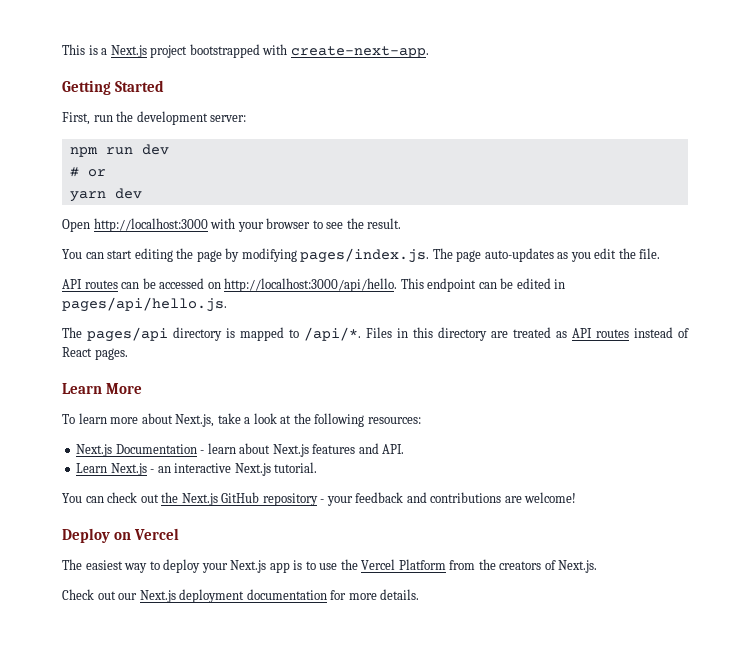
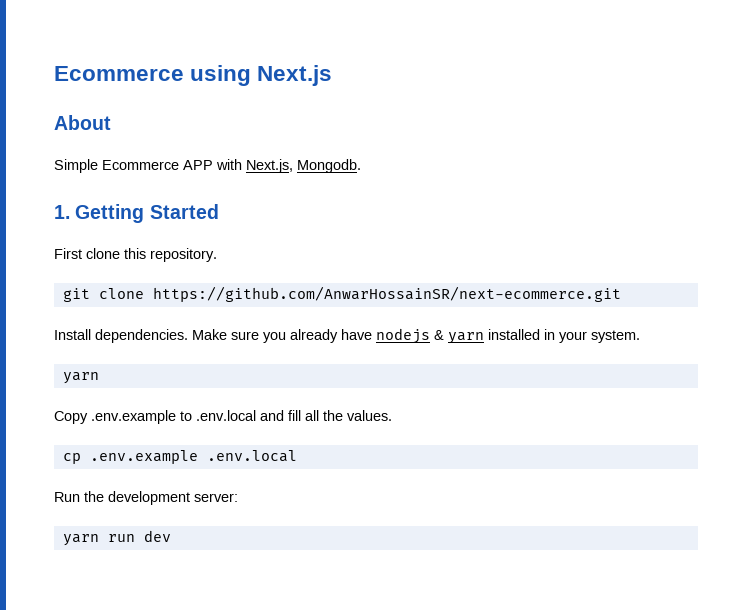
[62,44,429,58] [62,80,165,95] [62,112,113,125] This is a Next.js project bootstrapped with create-next-app. // Getting Started // First, run -> [54,65,333,86] [54,115,111,130] [54,159,361,173] [54,204,219,223] [54,248,217,262] [62,286,621,302] [54,328,640,344] [62,372,99,384] [54,410,392,424] [62,450,297,464] [54,492,80,502] Ecommerce using Next.js // About // Simple Ecommerce APP with Next.js, Mongodb. // 1. Getting Started // First clone this repository. // git clone https://github.com/AnwarHossainSR/next-ecommerce.git // Install dependencies. Make sure you already have nodejs & yarn installed in your system. // yarn // Copy .env.example to .env.local and fill all the values. // cp .env.example .env.local // Run
[69,147,98,157] npm -> [62,534,99,546] yarn
[69,167,106,177] [69,188,142,202] [62,218,402,232] [62,248,661,263] [62,278,566,292] [62,297,227,312] [62,327,689,342] [62,347,128,360] [62,383,143,394] [62,413,421,427] [76,443,405,457] [76,462,318,476] [62,492,577,506] [62,528,180,543] [62,559,598,573] [62,589,420,603] // # or // yarn dev // Open http://localhost:3000 with your browser to see the result. // You can start editing the page by modifying pages/index.js. The page auto-updates as you edit the file. // API routes can be accessed on http://localhost:3000/api/hello. This endpoint can be edited in pages/api/hello.js. // The pages/api directory is mapped to /api/*. Files in this directory are treated as API routes instead of React pages. // Learn More // To learn more about Next.js, take a look at the following resources: // Next.js Documentation - learn about Next.js features and API. // Learn Next.js - an interactive Next.js tutorial. // You can check out the Next.js GitHub repository - your feedback and contributions are welcome! // Deploy on Vercel // The easiest way to deploy your Next.js app is to use the Vercel Platform from the creators of Next.js. // Check out our Next.js deployment documentation for more details. -> (171, 536) none

